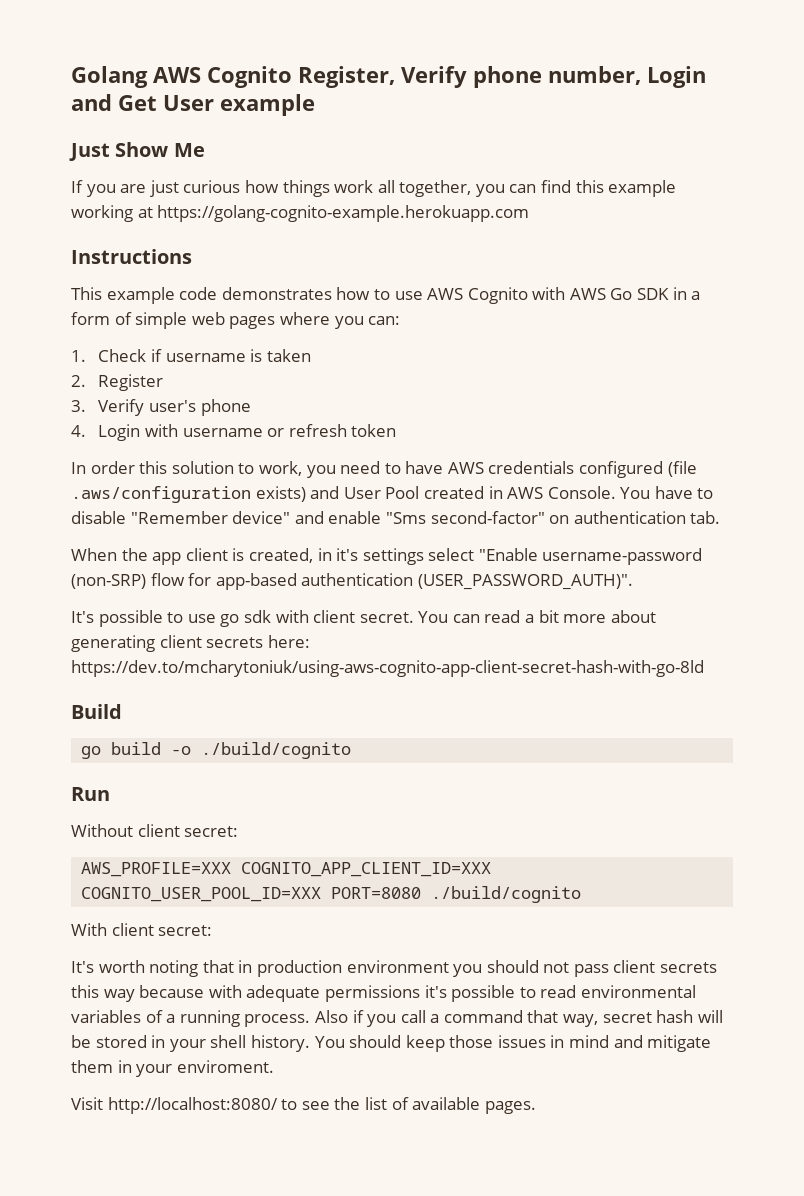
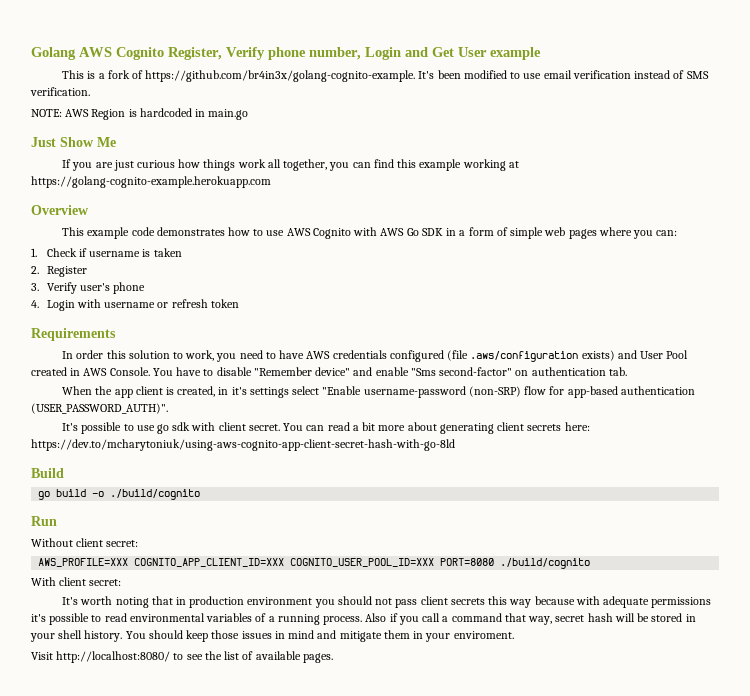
(315, 105) none -> [62,70,709,82] [30,87,90,96] [31,108,249,120] // This is a fork of https://github.com/br4in3x/golang-cognito-example. It's been modified to use email verification instead of SMS verification. // NOTE: AWS Region is hardcoded in main.go
[71,249,192,264] Instructions -> [31,205,89,215] Overview
(397, 430) none -> [31,328,116,341] // Requirements

